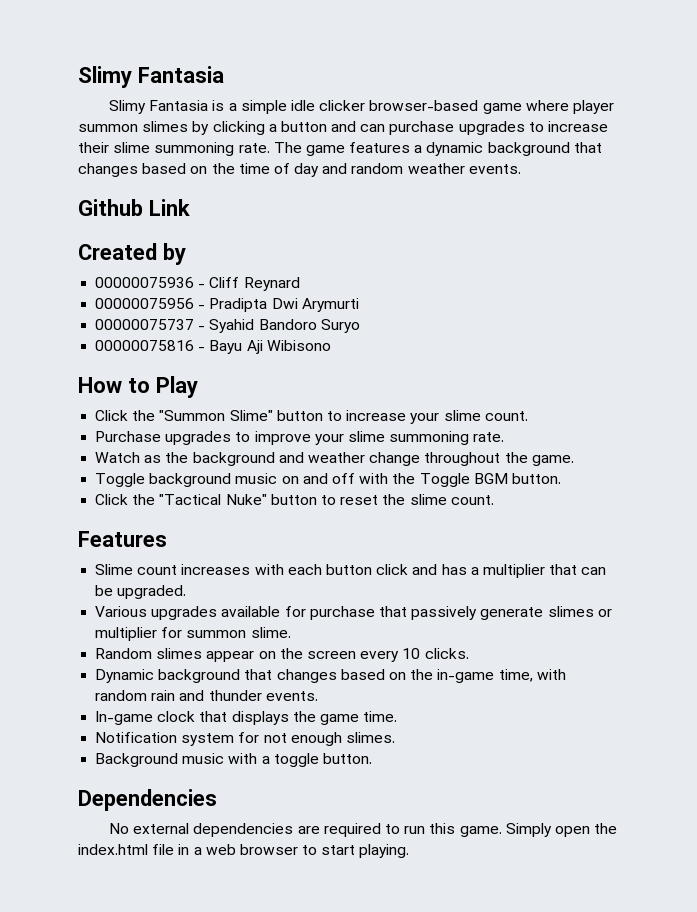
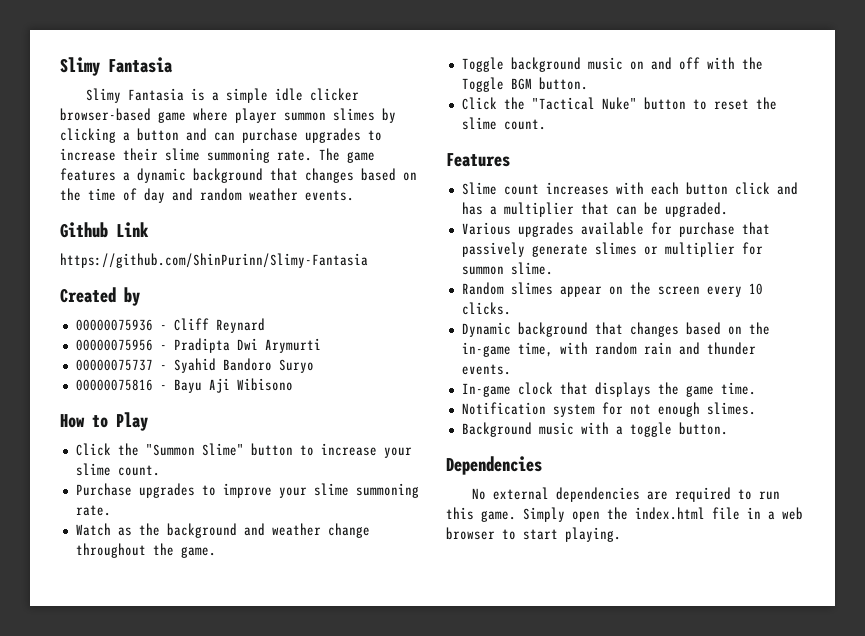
(190, 207) none -> [60,253,368,268] // https://github.com/ShinPurinn/Slimy-Fantasia

